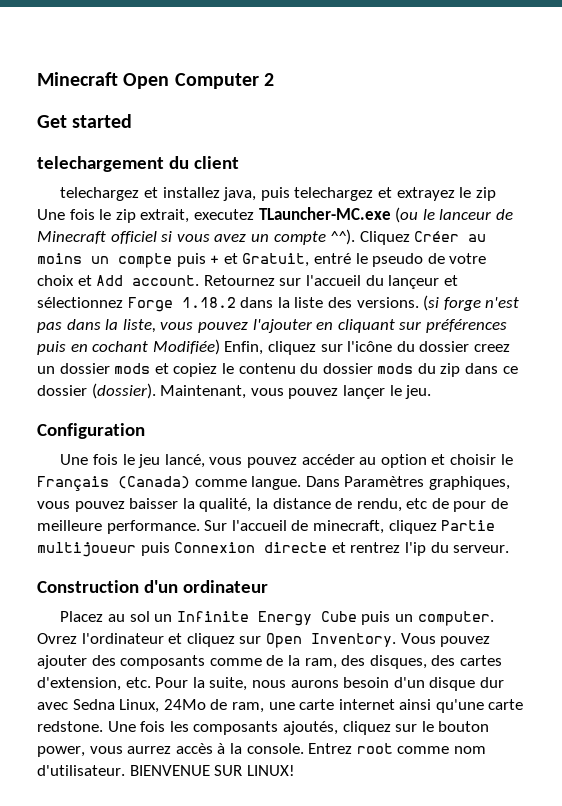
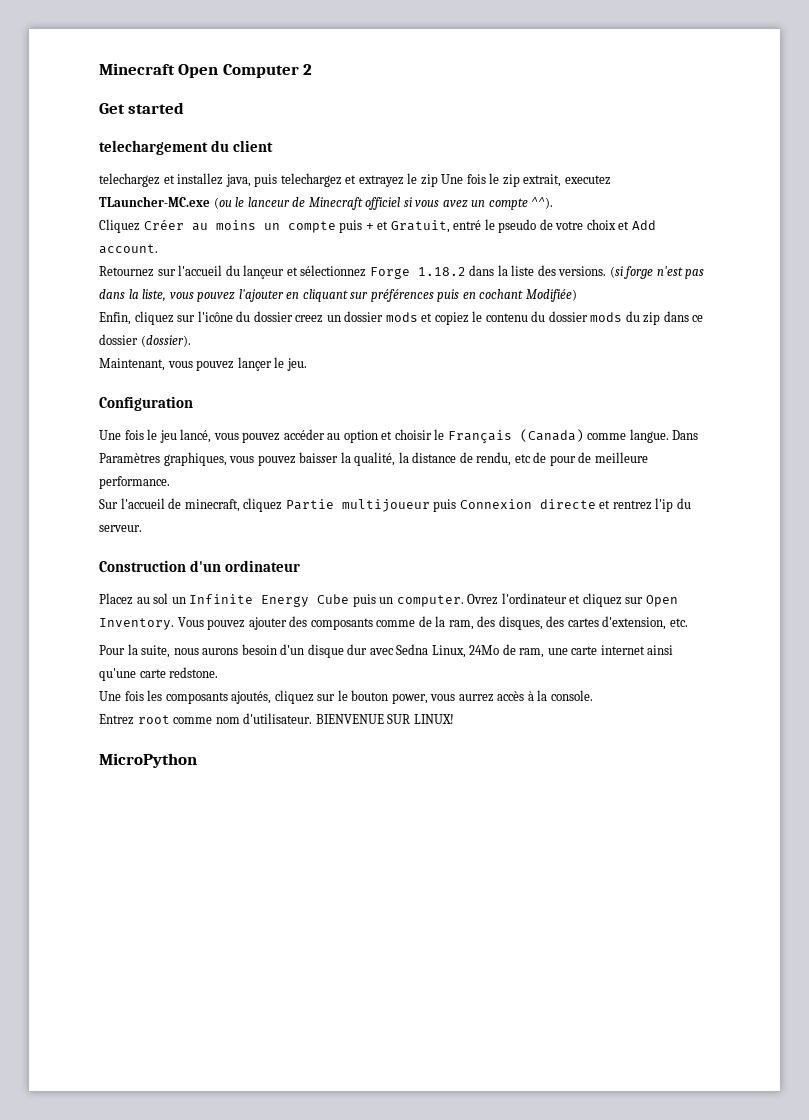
(356, 237) none -> (554, 203) //
(200, 280) none -> (158, 249) //
(220, 347) none -> (577, 295) //
(156, 391) none -> (191, 341) //
(200, 527) none -> (170, 482) //
(151, 682) none -> (688, 622) //
(103, 726) none -> (219, 672) //
(304, 748) none -> (593, 695) //
(295, 770) none -> [99,753,197,768] // MicroPython

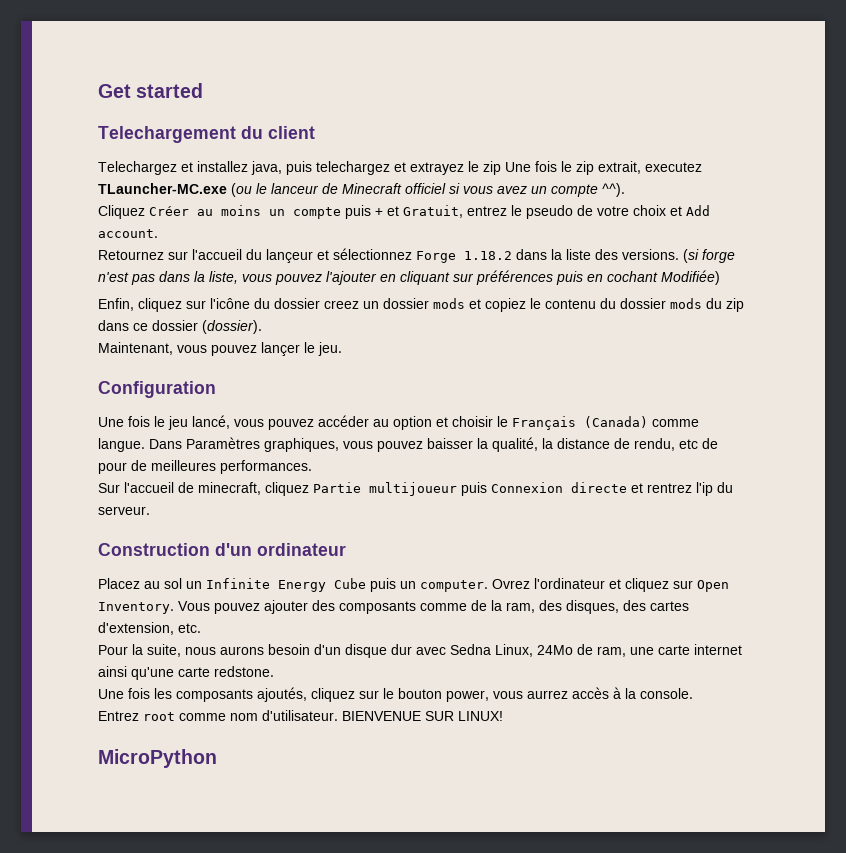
[99,63,313,78] Minecraft Open Computer 2 // -> (98, 91) none
[99,140,208,155] telechargement -> [98,126,236,143] Telechargement
[99,173,160,187] telechargez -> [98,161,177,175] Telechargez
[453,220,482,230] entré -> [467,206,507,216] entrez
[594,452,648,463] [99,476,170,489] meilleure performance. -> [151,460,312,474] meilleures performances.

